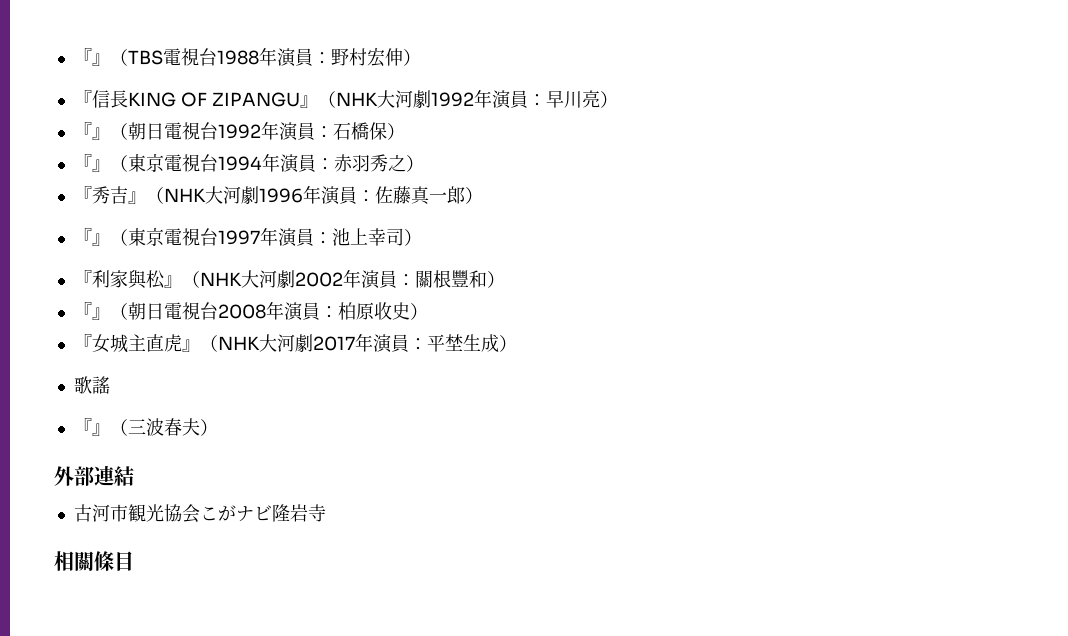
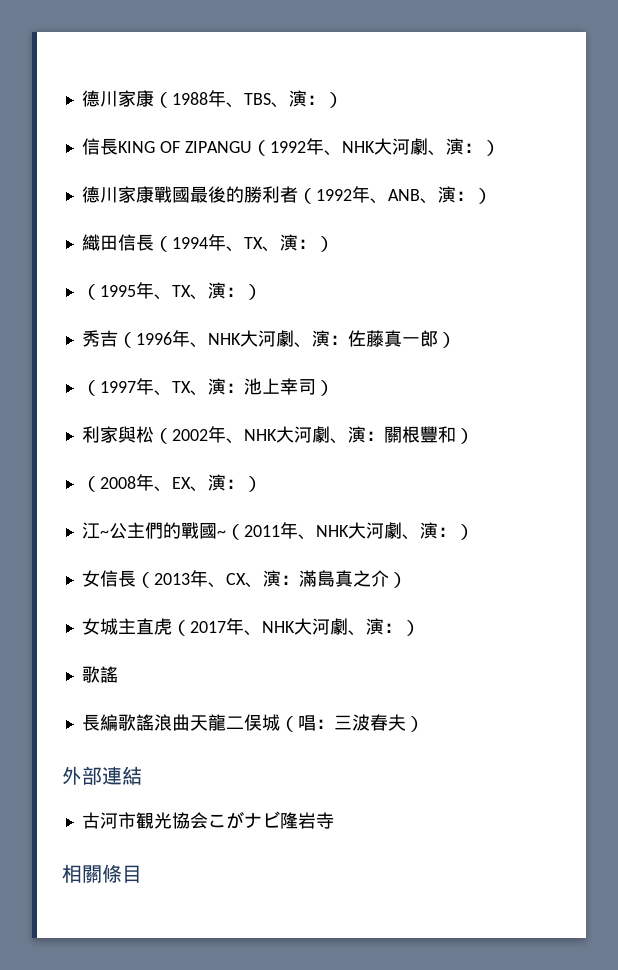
[73,47,421,67] [73,90,92,106] 『』（TBS電視台1988年演員：野村宏伸） // 『 -> [81,90,343,108] 德川家康（1988年、TBS、演：） //
[299,89,618,109] [73,121,405,141] [73,153,424,173] [73,185,483,205] [73,227,314,247] 』（NHK大河劇1992年演員：早川亮） // 『』（朝日電視台1992年演員：石橋保） // 『』（東京電視台1994年演員：赤羽秀之） // 『秀吉』（NHK大河劇1996年演員：佐藤真一郎） // 『』（東京電視台1997年演員 -> [251,138,500,156] [81,186,492,204] [81,234,334,252] [81,282,262,300] [81,330,456,348] [81,378,226,396] （1992年、NHK大河劇、演：） // 德川家康戰國最後的勝利者（1992年、ANB、演：） // 織田信長（1994年、TX、演：） // （1995年、TX、演：） // 秀吉（1996年、NHK大河劇、演：佐藤真一郎） // （1997年、TX、演
[73,270,92,286] 『 -> (334, 388) none
[163,269,505,289] [73,301,428,321] [73,333,517,353] [73,376,110,394] [73,418,128,436] 』（NHK大河劇2002年演員：關根豐和） // 『』（朝日電視台2008年演員：柏原收史） // 『女城主直虎』（NHK大河劇2017年演員：平埜生成） // 歌謠 // 『』（ -> [153,426,474,444] [81,474,262,492] [81,522,474,540] [81,570,407,588] [81,618,420,636] [81,666,118,683] [81,714,334,732] （2002年、NHK大河劇、演：關根豐和） // （2008年、EX、演：） // 江~公主們的戰國~（2011年、NHK大河劇、演：） // 女信長（2013年、CX、演：滿島真之介） // 女城主直虎（2017年、NHK大河劇、演：） // 歌謠 // 長編歌謠浪曲天龍二俣城（唱：

